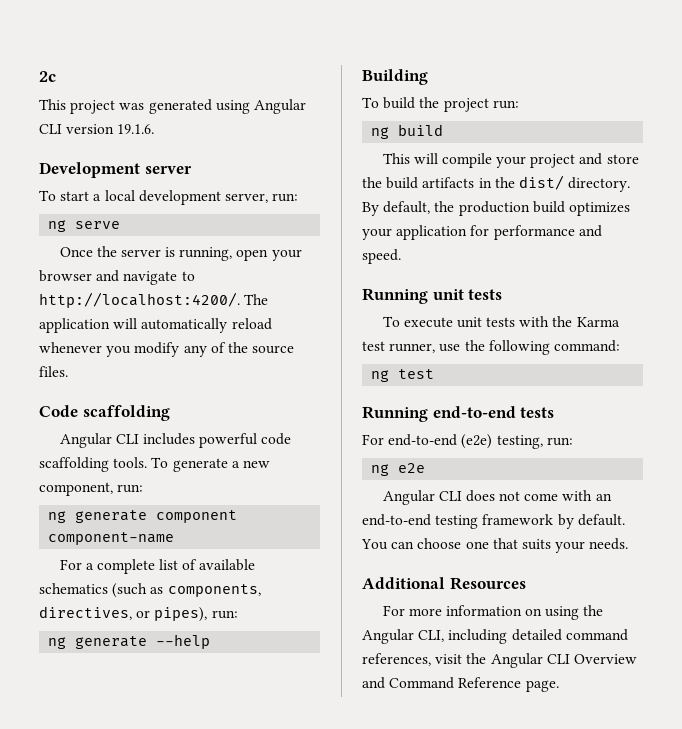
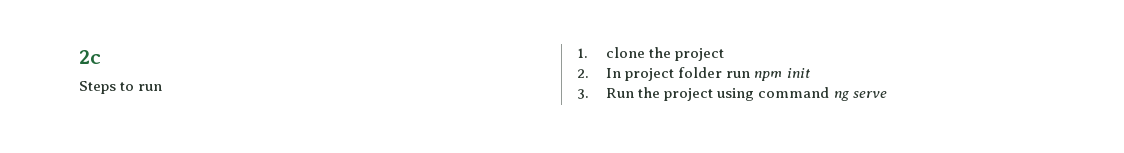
[39,99,306,114] [39,124,155,134] [39,162,192,178] [39,190,299,205] [48,220,121,232] [59,246,302,261] [39,270,195,285] [39,292,269,308] [39,318,272,333] [39,342,295,357] [39,366,68,377] [39,405,170,421] [59,433,292,448] [39,457,270,472] [39,482,144,496] [48,510,238,523] [48,532,175,545] [59,559,256,574] [39,583,261,598] [39,606,238,622] [48,634,211,649] [362,69,428,85] [362,97,519,112] [371,124,444,139] [382,153,639,168] [362,175,631,192] [362,201,630,216] [362,225,602,240] [362,249,401,264] [362,288,503,304] [382,316,620,328] [362,340,620,355] [371,369,435,382] [362,406,555,422] [362,434,573,449] [371,463,426,476] [382,490,612,505] [362,514,625,529] [361,538,629,553] [362,577,526,590] [382,605,604,620] [362,629,628,644] [362,653,637,668] [362,677,559,692] This project was generated using Angular CLI version 19.1.6. // Development server // To start a local development server, run: // ng serve // Once the server is running, open your browser and navigate to http://localhost:4200/. The application will automatically reload whenever you modify any of the source files. // Code scaffolding // Angular CLI includes powerful code scaffolding tools. To generate a new component, run: // ng generate component component-name // For a complete list of available schematics (such as components, directives, or pipes), run: // ng generate --help // Building // To build the project run: // ng build // This will compile your project and store the build artifacts in the dist/ directory. By default, the production build optimizes your application for performance and speed. // Running unit tests // To execute unit tests with the Karma test runner, use the following command: // ng test // Running end-to-end tests // For end-to-end (e2e) testing, run: // ng e2e // Angular CLI does not come with an end-to-end testing framework by default. You can choose one that suits your needs. // Additional Resources // For more information on using the Angular CLI, including detailed command references, visit the Angular CLI Overview and Command Reference page. -> [79,81,163,94] [577,47,725,61] [577,67,810,81] [577,87,887,101] Steps to run // 1. clone the project // 2. In project folder run npm init // 3. Run the project using command ng serve

